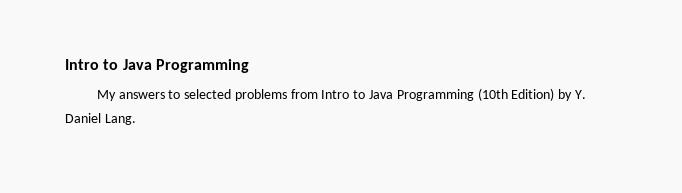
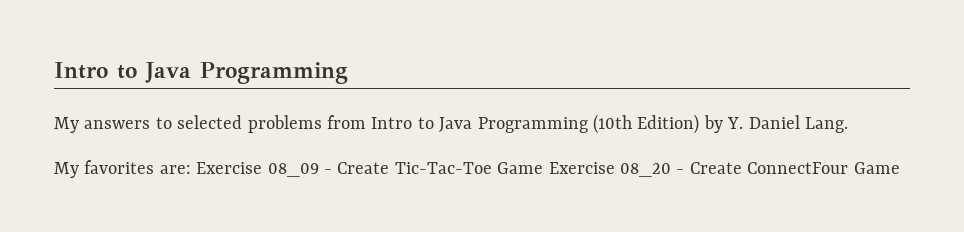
(136, 119) none -> [54,160,900,178] // My favorites are: Exercise 08_09 - Create Tic-Tac-Toe Game Exercise 08_20 - Create ConnectFour Game

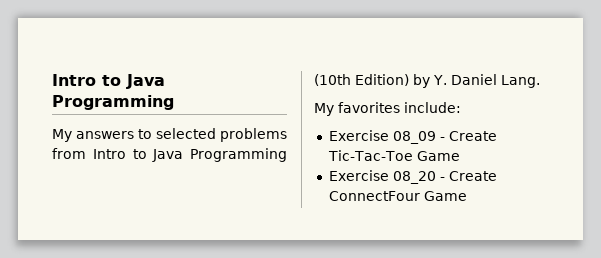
[159,165,191,174] are: -> [404,102,461,113] include: //
(544, 168) none -> (460, 156) //

